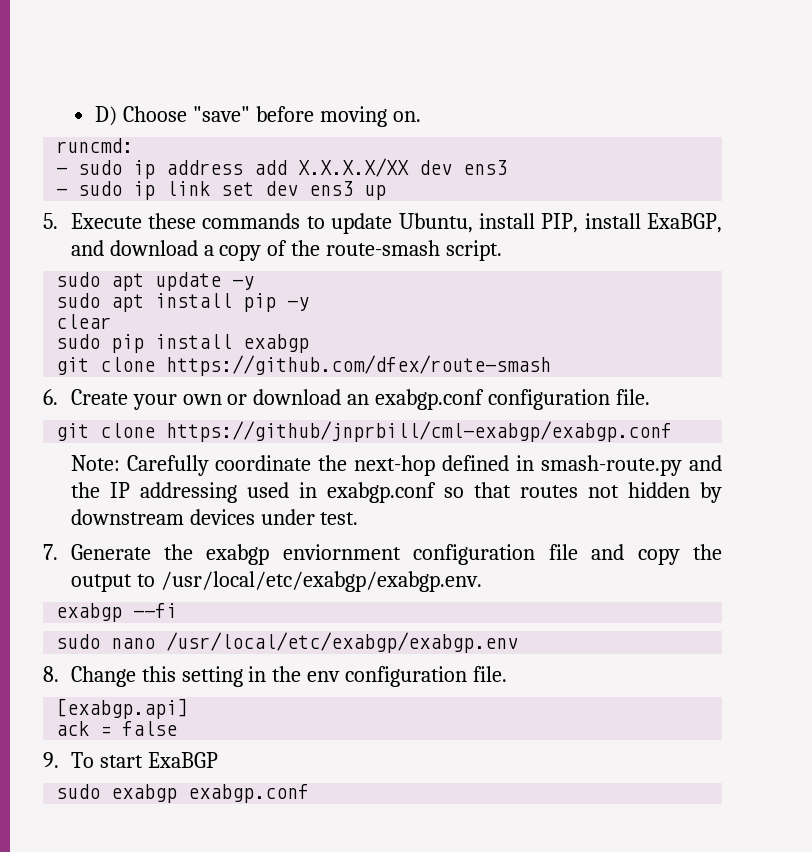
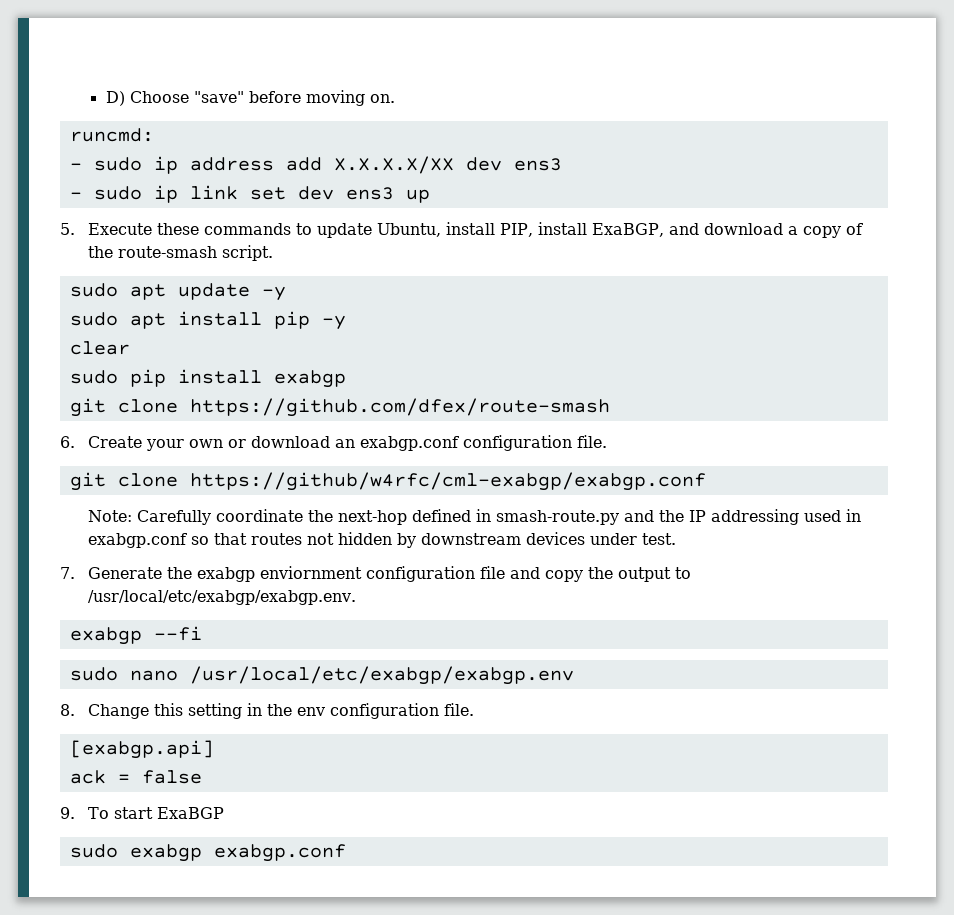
[166,421,673,442] https://github/jnprbill/cml-exabgp/exabgp.conf -> [189,472,706,491] https://github/w4rfc/cml-exabgp/exabgp.conf

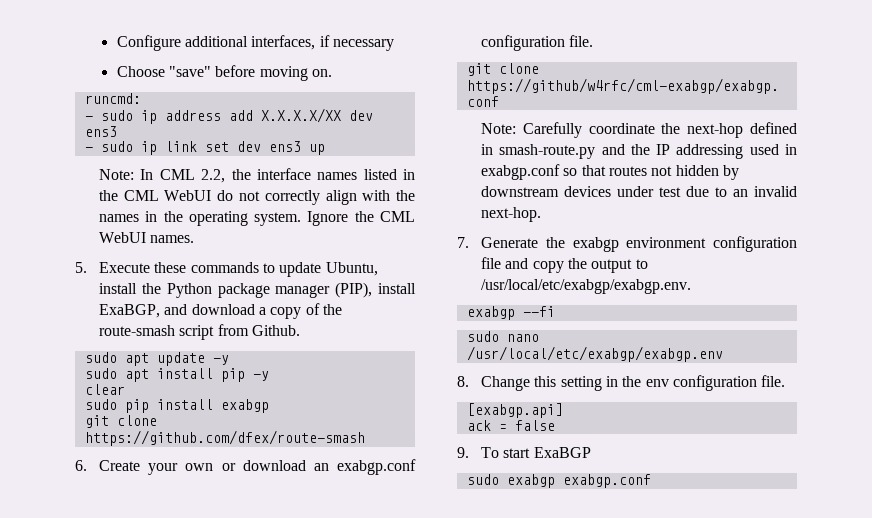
[105,91,125,106] D) -> [116,35,394,51] Configure additional interfaces, if necessary //
(430, 196) none -> [98,168,416,183] [98,190,416,205] [98,211,415,226] [98,232,195,243] // Note: In CML 2.2, the interface names listed in the CML WebUI do not correctly align with the names in the operating system. Ignore the CML WebUI names.
[500,223,534,237] PIP, -> [141,282,373,298] the Python package manager (PIP),
[222,245,274,261] script. -> [179,324,300,340] script from Github.
[642,533,677,545] test. -> [658,186,797,197] [480,207,541,222] test due to an invalid next-hop.
[260,566,363,579] enviornment -> [626,237,707,248] environment

